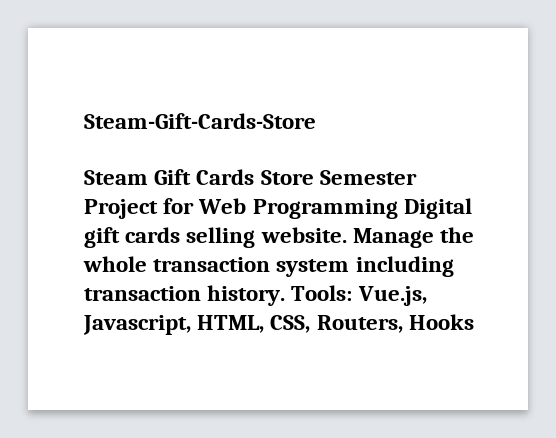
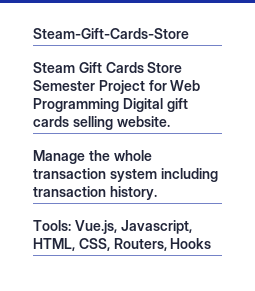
(347, 235) none -> (170, 121) //
(286, 295) none -> (157, 193) //

